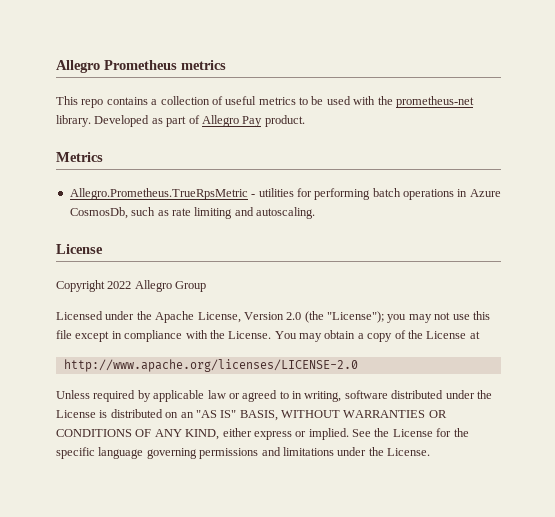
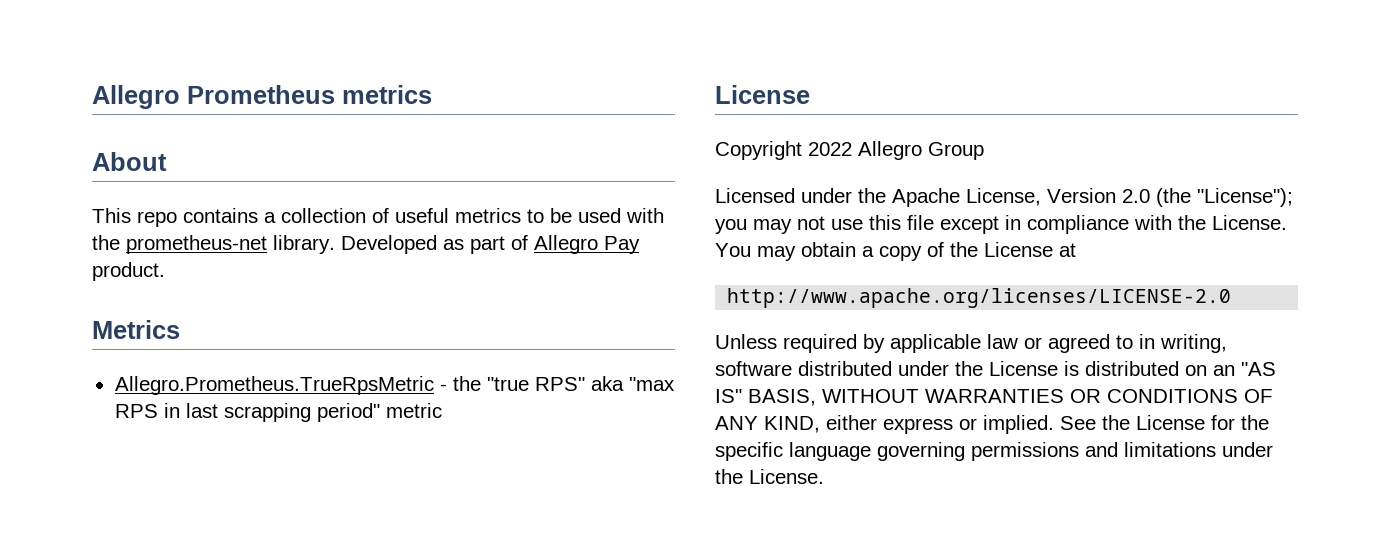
(226, 65) none -> [92,152,167,171] // About
[258,188,501,200] [69,207,315,219] utilities for performing batch operations in Azure CosmosDb, such as rate limiting and autoscaling. -> [452,376,675,391] [114,403,442,422] the "true RPS" aka "max RPS in last scrapping period" metric

